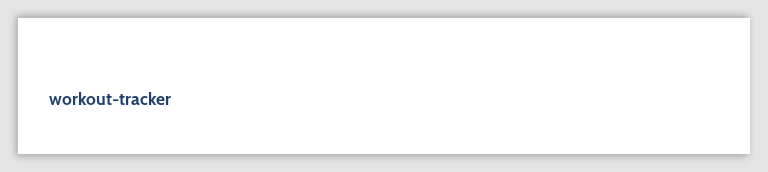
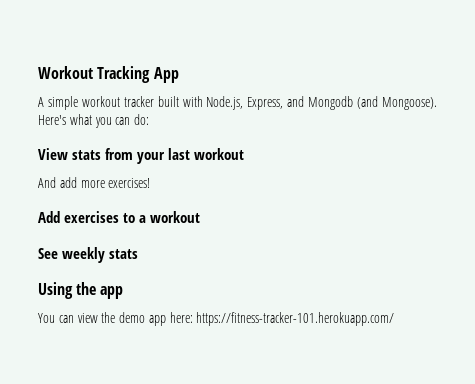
[49,92,171,105] workout-tracker -> [38,66,179,83] [38,96,437,110] [38,114,150,128] [38,148,244,164] [38,177,151,188] [38,211,200,223] [38,247,138,263] [38,282,124,299] [38,312,395,326] Workout Tracking App // A simple workout tracker built with Node.js, Express, and Mongodb (and Mongoose). Here's what you can do: // View stats from your last workout // And add more exercises! // Add exercises to a workout // See weekly stats // Using the app // You can view the demo app here: https://fitness-tracker-101.herokuapp.com/

